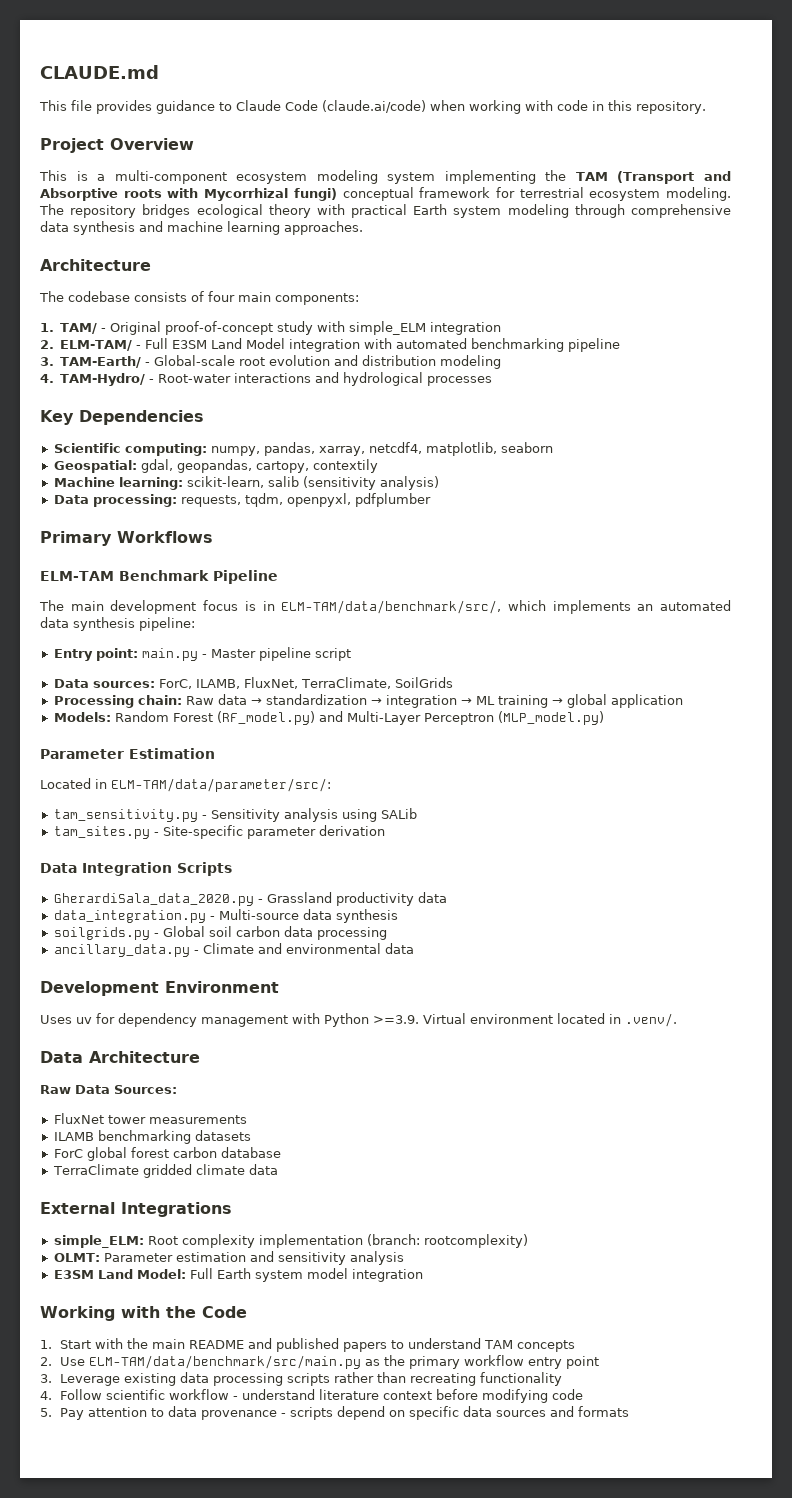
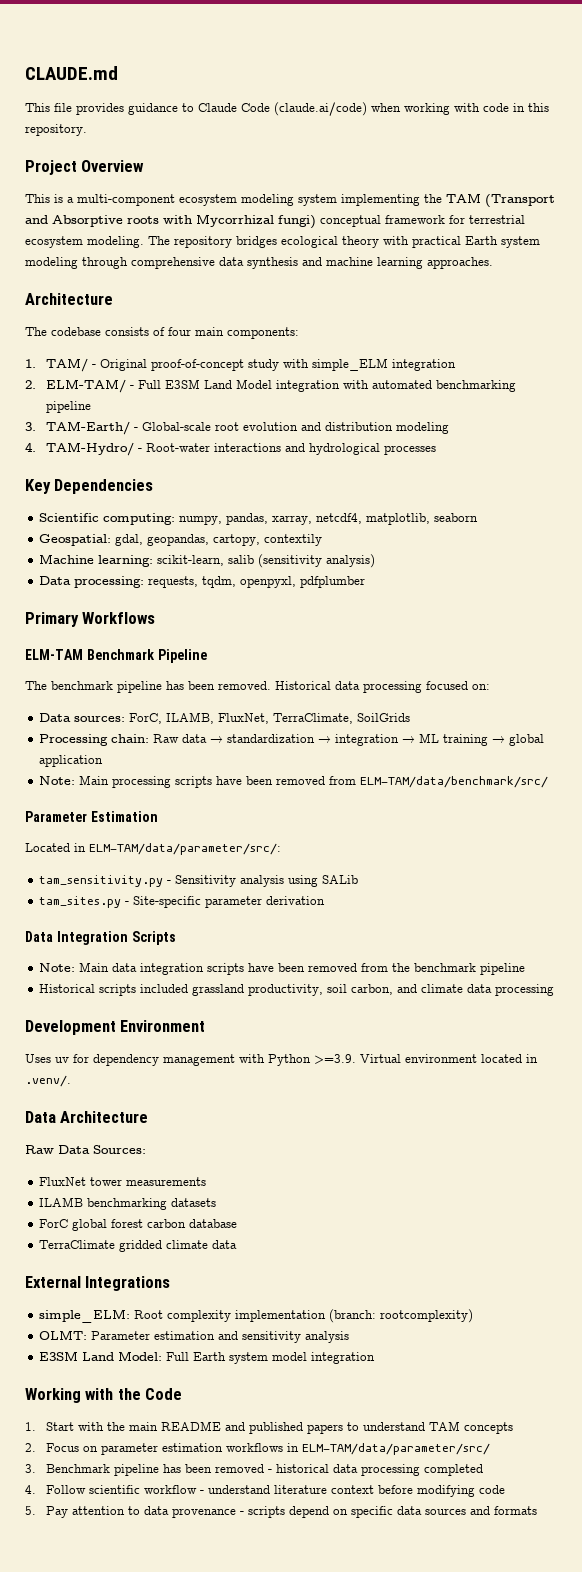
[70,600,731,614] [40,617,195,631] [53,647,351,661] main development focus is in ELM-TAM/data/benchmark/src/, which implements an automated data synthesis pipeline: // Entry point: main.py - Master pipeline script -> [51,681,490,693] benchmark pipeline has been removed. Historical data processing focused on:
[53,711,604,725] Models: Random Forest (RF_model.py) and Multi-Layer Perceptron (MLP_model.py) -> [38,775,548,788] Note: Main processing scripts have been removed from ELM-TAM/data/benchmark/src/
[53,892,447,906] [53,909,398,923] [53,926,387,940] [53,943,414,957] GherardiSala_data_2020.py - Grassland productivity data // data_integration.py - Multi-source data synthesis // soilgrids.py - Global soil carbon data processing // ancillary_data.py - Climate and environmental data -> [38,962,525,975] [38,984,554,996] Note: Main data integration scripts have been removed from the benchmark pipeline // Historical scripts included grassland productivity, soil carbon, and climate data processing
[60,1355,600,1369] [40,1372,563,1386] Use ELM-TAM/data/benchmark/src/main.py as the primary workflow entry point // 3. Leverage existing data processing scripts rather than recreating functionality -> [46,1443,491,1455] [25,1464,484,1476] Focus on parameter estimation workflows in ELM-TAM/data/parameter/src/ // 3. Benchmark pipeline has been removed - historical data processing completed

